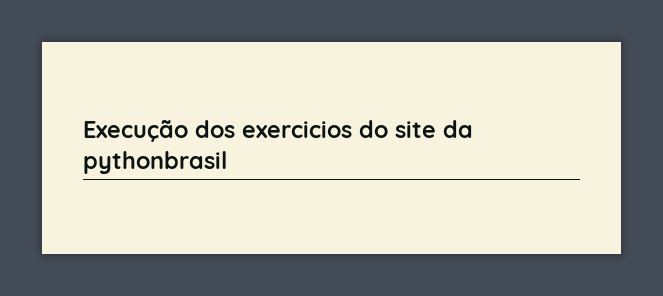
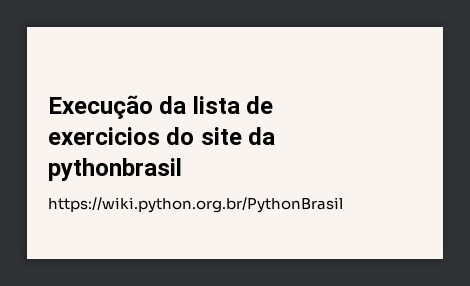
[195,120,235,138] dos -> [159,96,274,114] da lista de
(227, 162) none -> [48,197,343,213] // https://wiki.python.org.br/PythonBrasil

